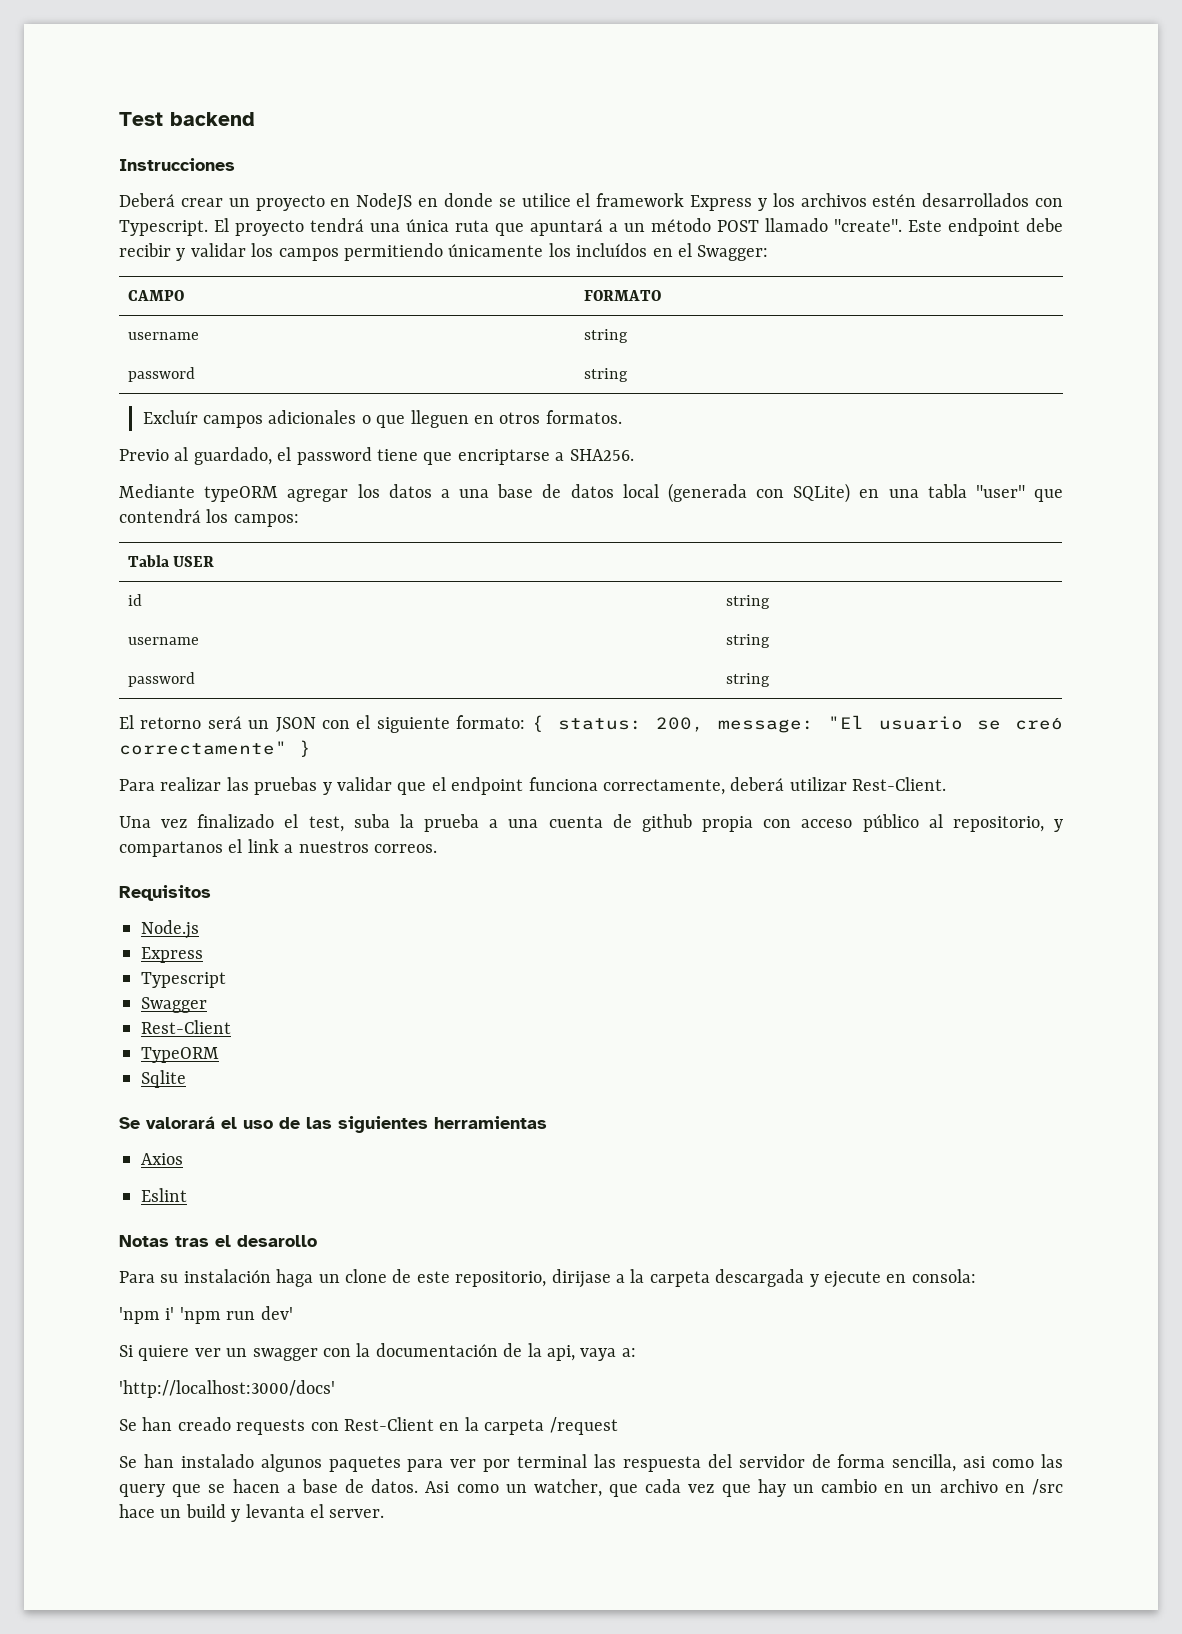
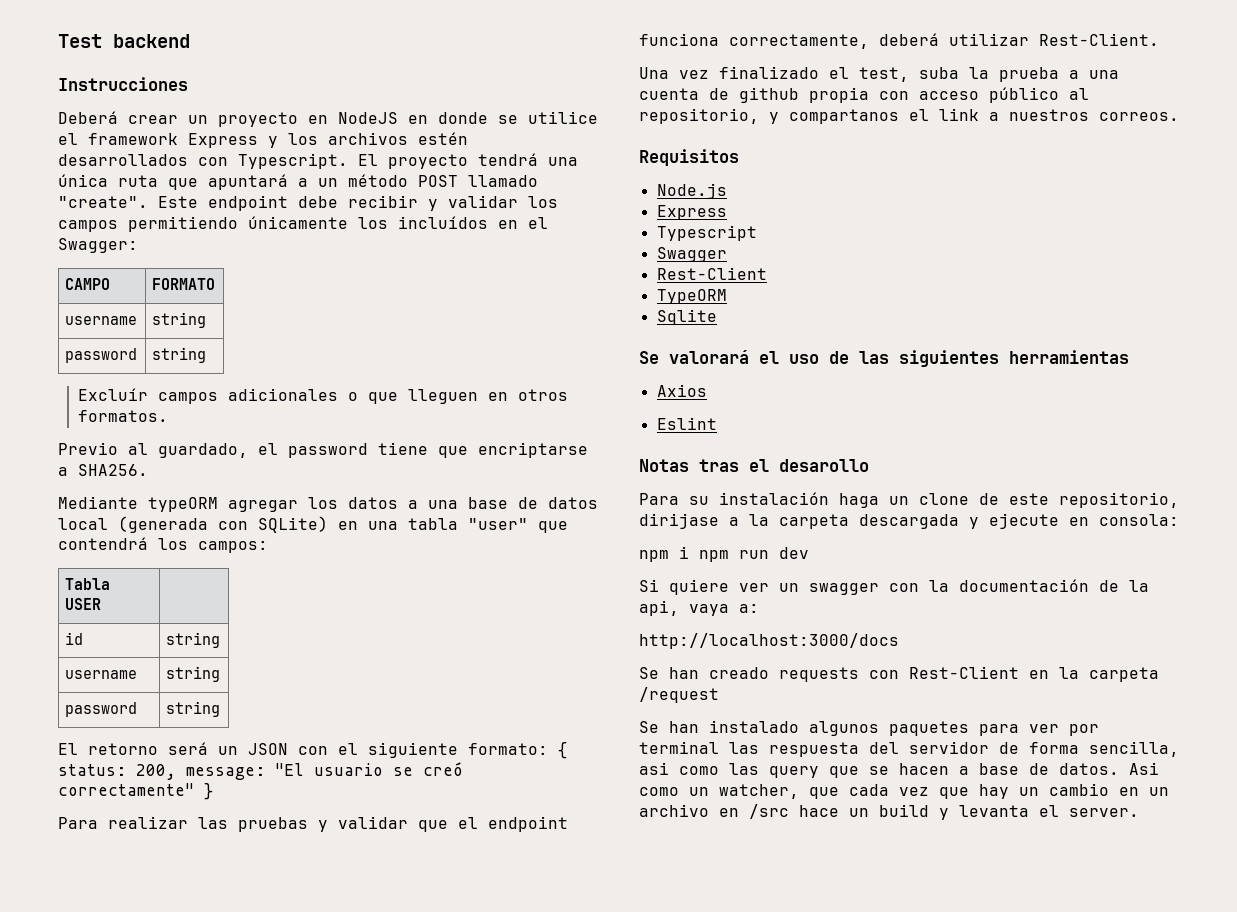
[119,1306,293,1324] 'npm i' 'npm run dev' -> [639,546,809,562] npm i npm run dev
[119,1380,335,1398] 'http://localhost:3000/docs' -> [639,633,899,649] http://localhost:3000/docs

